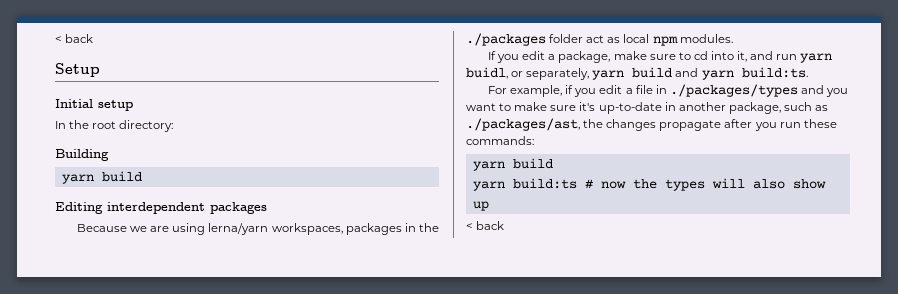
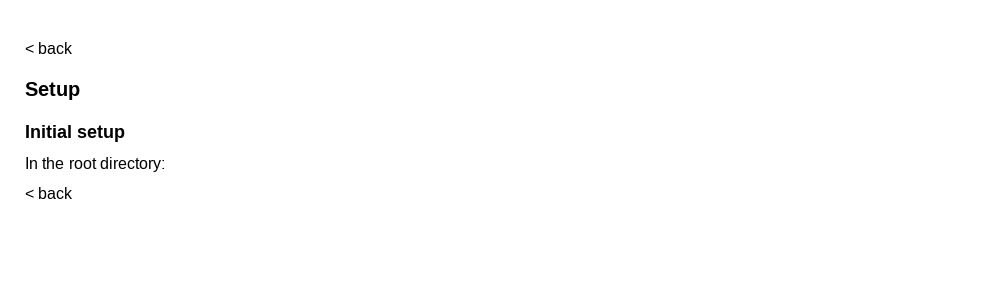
[55,149,109,161] [61,171,142,184] [55,202,267,214] [77,223,439,235] [466,33,733,46] [488,51,833,63] [466,67,808,80] [488,84,849,97] [466,102,829,114] [466,118,837,131] [466,136,534,145] [472,158,553,171] [472,178,826,191] [472,201,489,211] // Building // yarn build // Editing interdependent packages // Because we are using lerna/yarn workspaces, packages in the ./packages folder act as local npm modules. // If you edit a package, make sure to cd into it, and run yarn buidl, or separately, yarn build and yarn build:ts. // For example, if you edit a file in ./packages/types and you want to make sure it's up-to-date in another package, such as ./packages/ast, the changes propagate after you run these commands: // yarn build // yarn build:ts # now the types will also show up -> (165, 164) none

